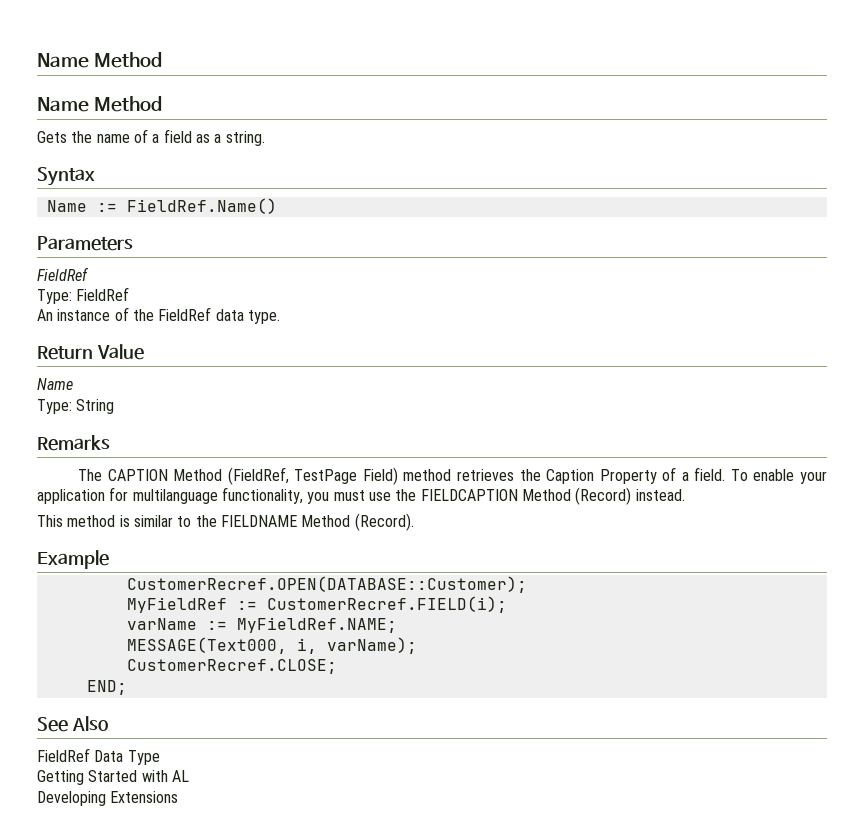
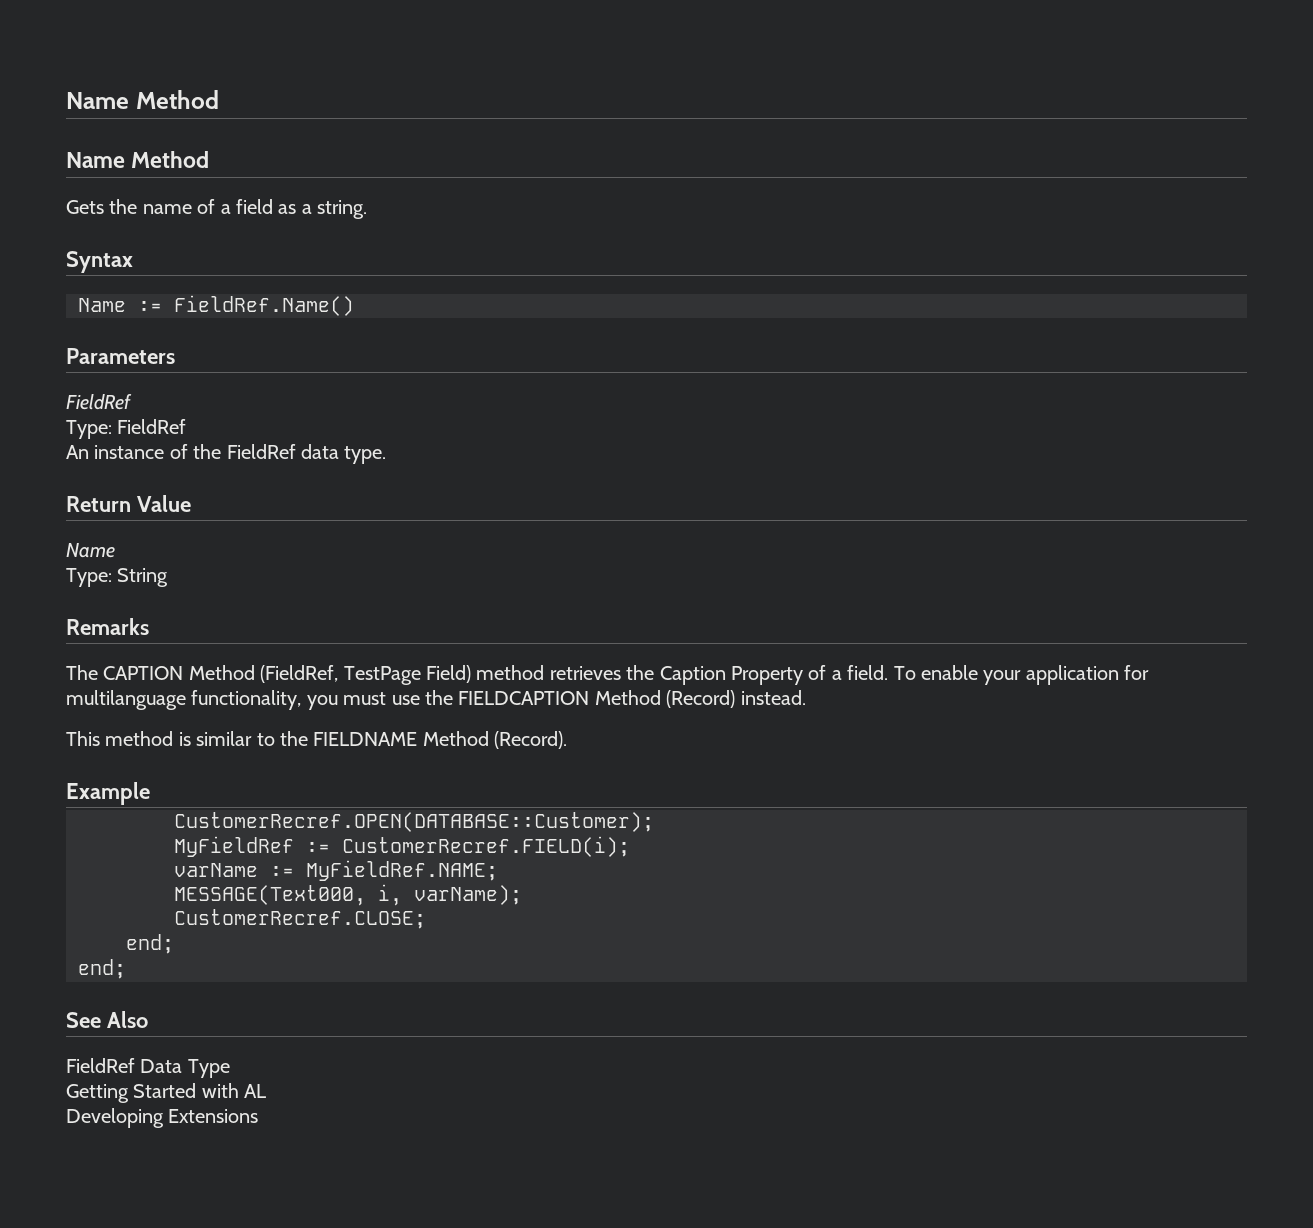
[86,680,127,695] END; -> [126,934,174,954] [78,959,126,979] end; // end;

